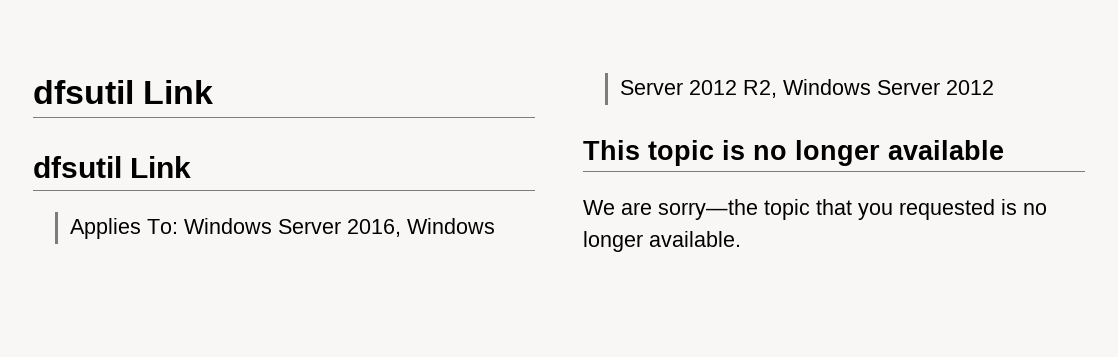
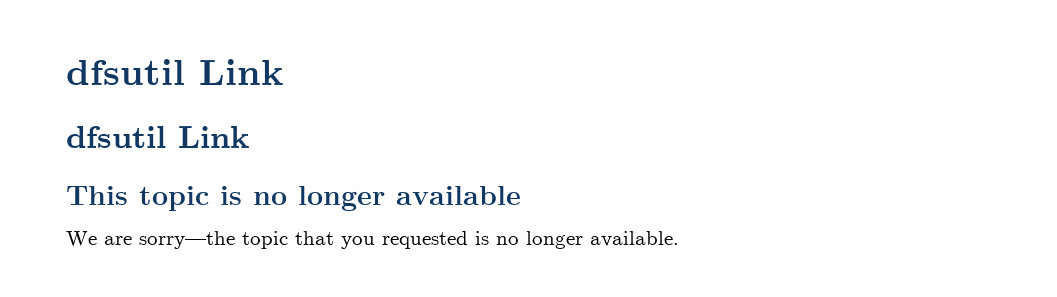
[70,218,496,239] [620,79,995,98] // Applies To: Windows Server 2016, Windows Server 2012 R2, Windows Server 2012 -> (249, 137) none

